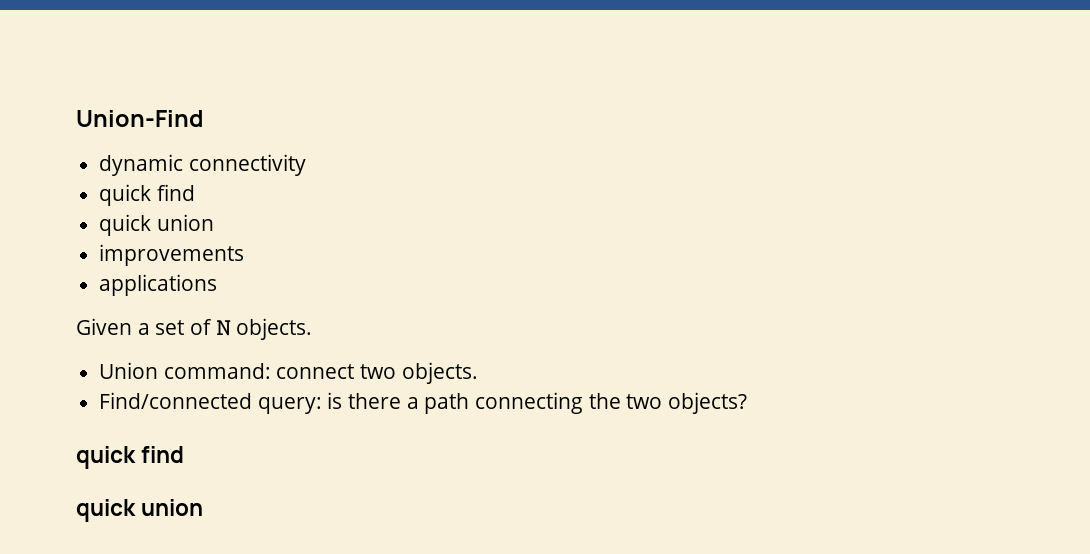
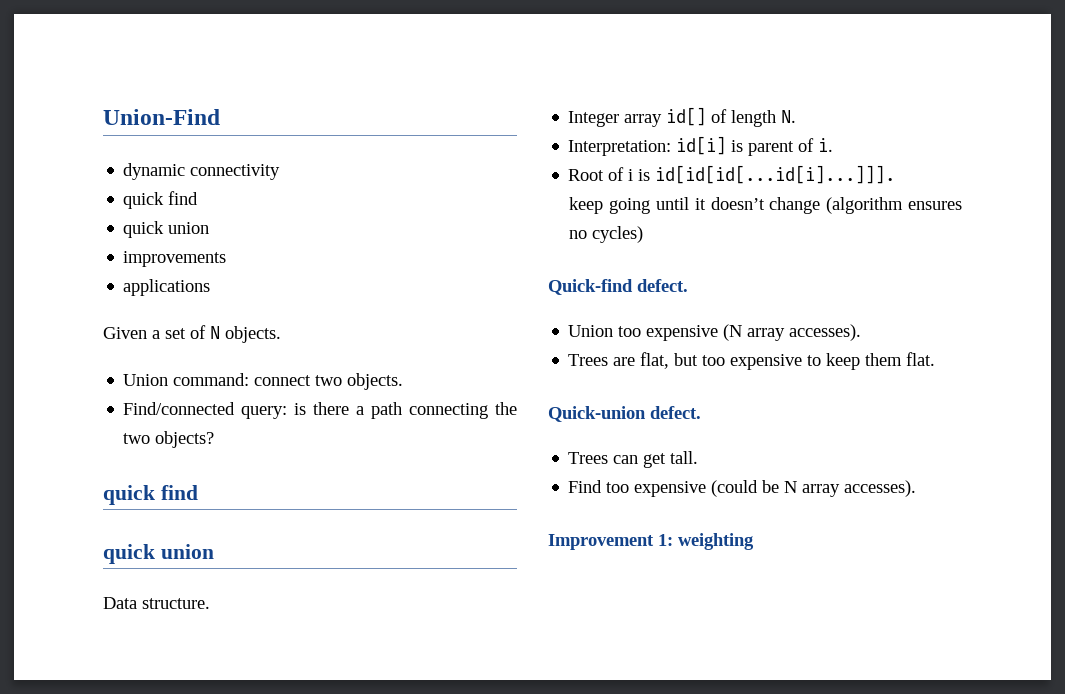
(204, 507) none -> [103,597,210,609] [568,107,797,127] [568,136,834,156] [568,165,896,184] [569,197,962,214] [569,226,644,243] [548,279,688,295] [568,324,862,341] [568,352,936,370] [548,406,701,422] [568,451,699,468] [568,480,917,497] [548,533,754,550] // Data structure. // Integer array id[] of length N. // Interpretation: id[i] is parent of i. // Root of i is id[id[id[...id[i]...]]]. // keep going until it doesn’t change (algorithm ensures no cycles) // Quick-find defect. // Union too expensive (N array accesses). // Trees are flat, but too expensive to keep them flat. // Quick-union defect. // Trees can get tall. // Find too expensive (could be N array accesses). // Improvement 1: weighting

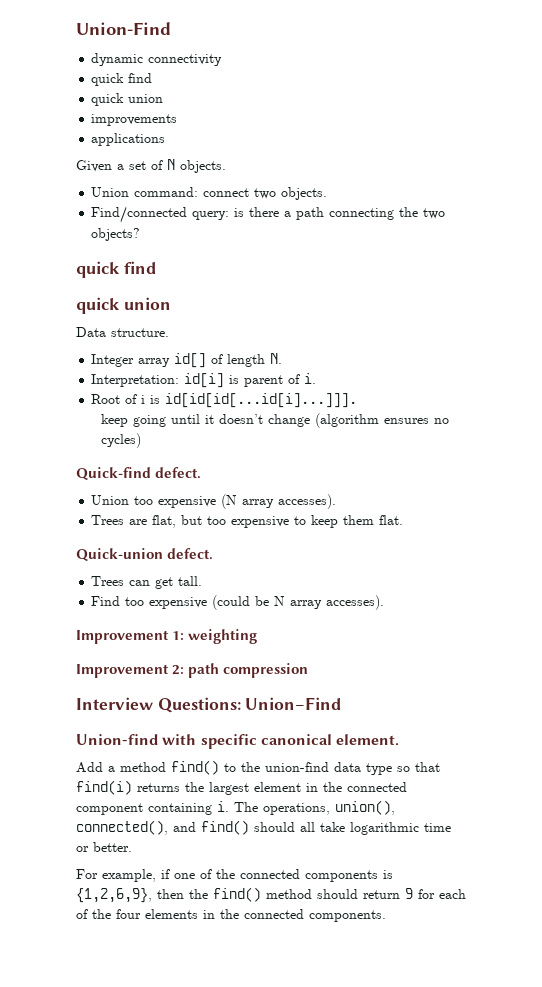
(754, 541) none -> [76,663,309,678] [76,697,342,713] [76,734,400,749] [76,760,440,775] [76,780,407,795] [76,800,395,815] [76,820,451,835] [76,842,132,852] [76,869,393,882] [76,887,466,903] [76,909,386,922] // Improvement 2: path compression // Interview Questions: Union–Find // Union-find with specific canonical element. // Add a method find() to the union-find data type so that find(i) returns the largest element in the connected component containing i. The operations, union(), connected(), and find() should all take logarithmic time or better. // For example, if one of the connected components is {1,2,6,9}, then the find() method should return 9 for each of the four elements in the connected components.

